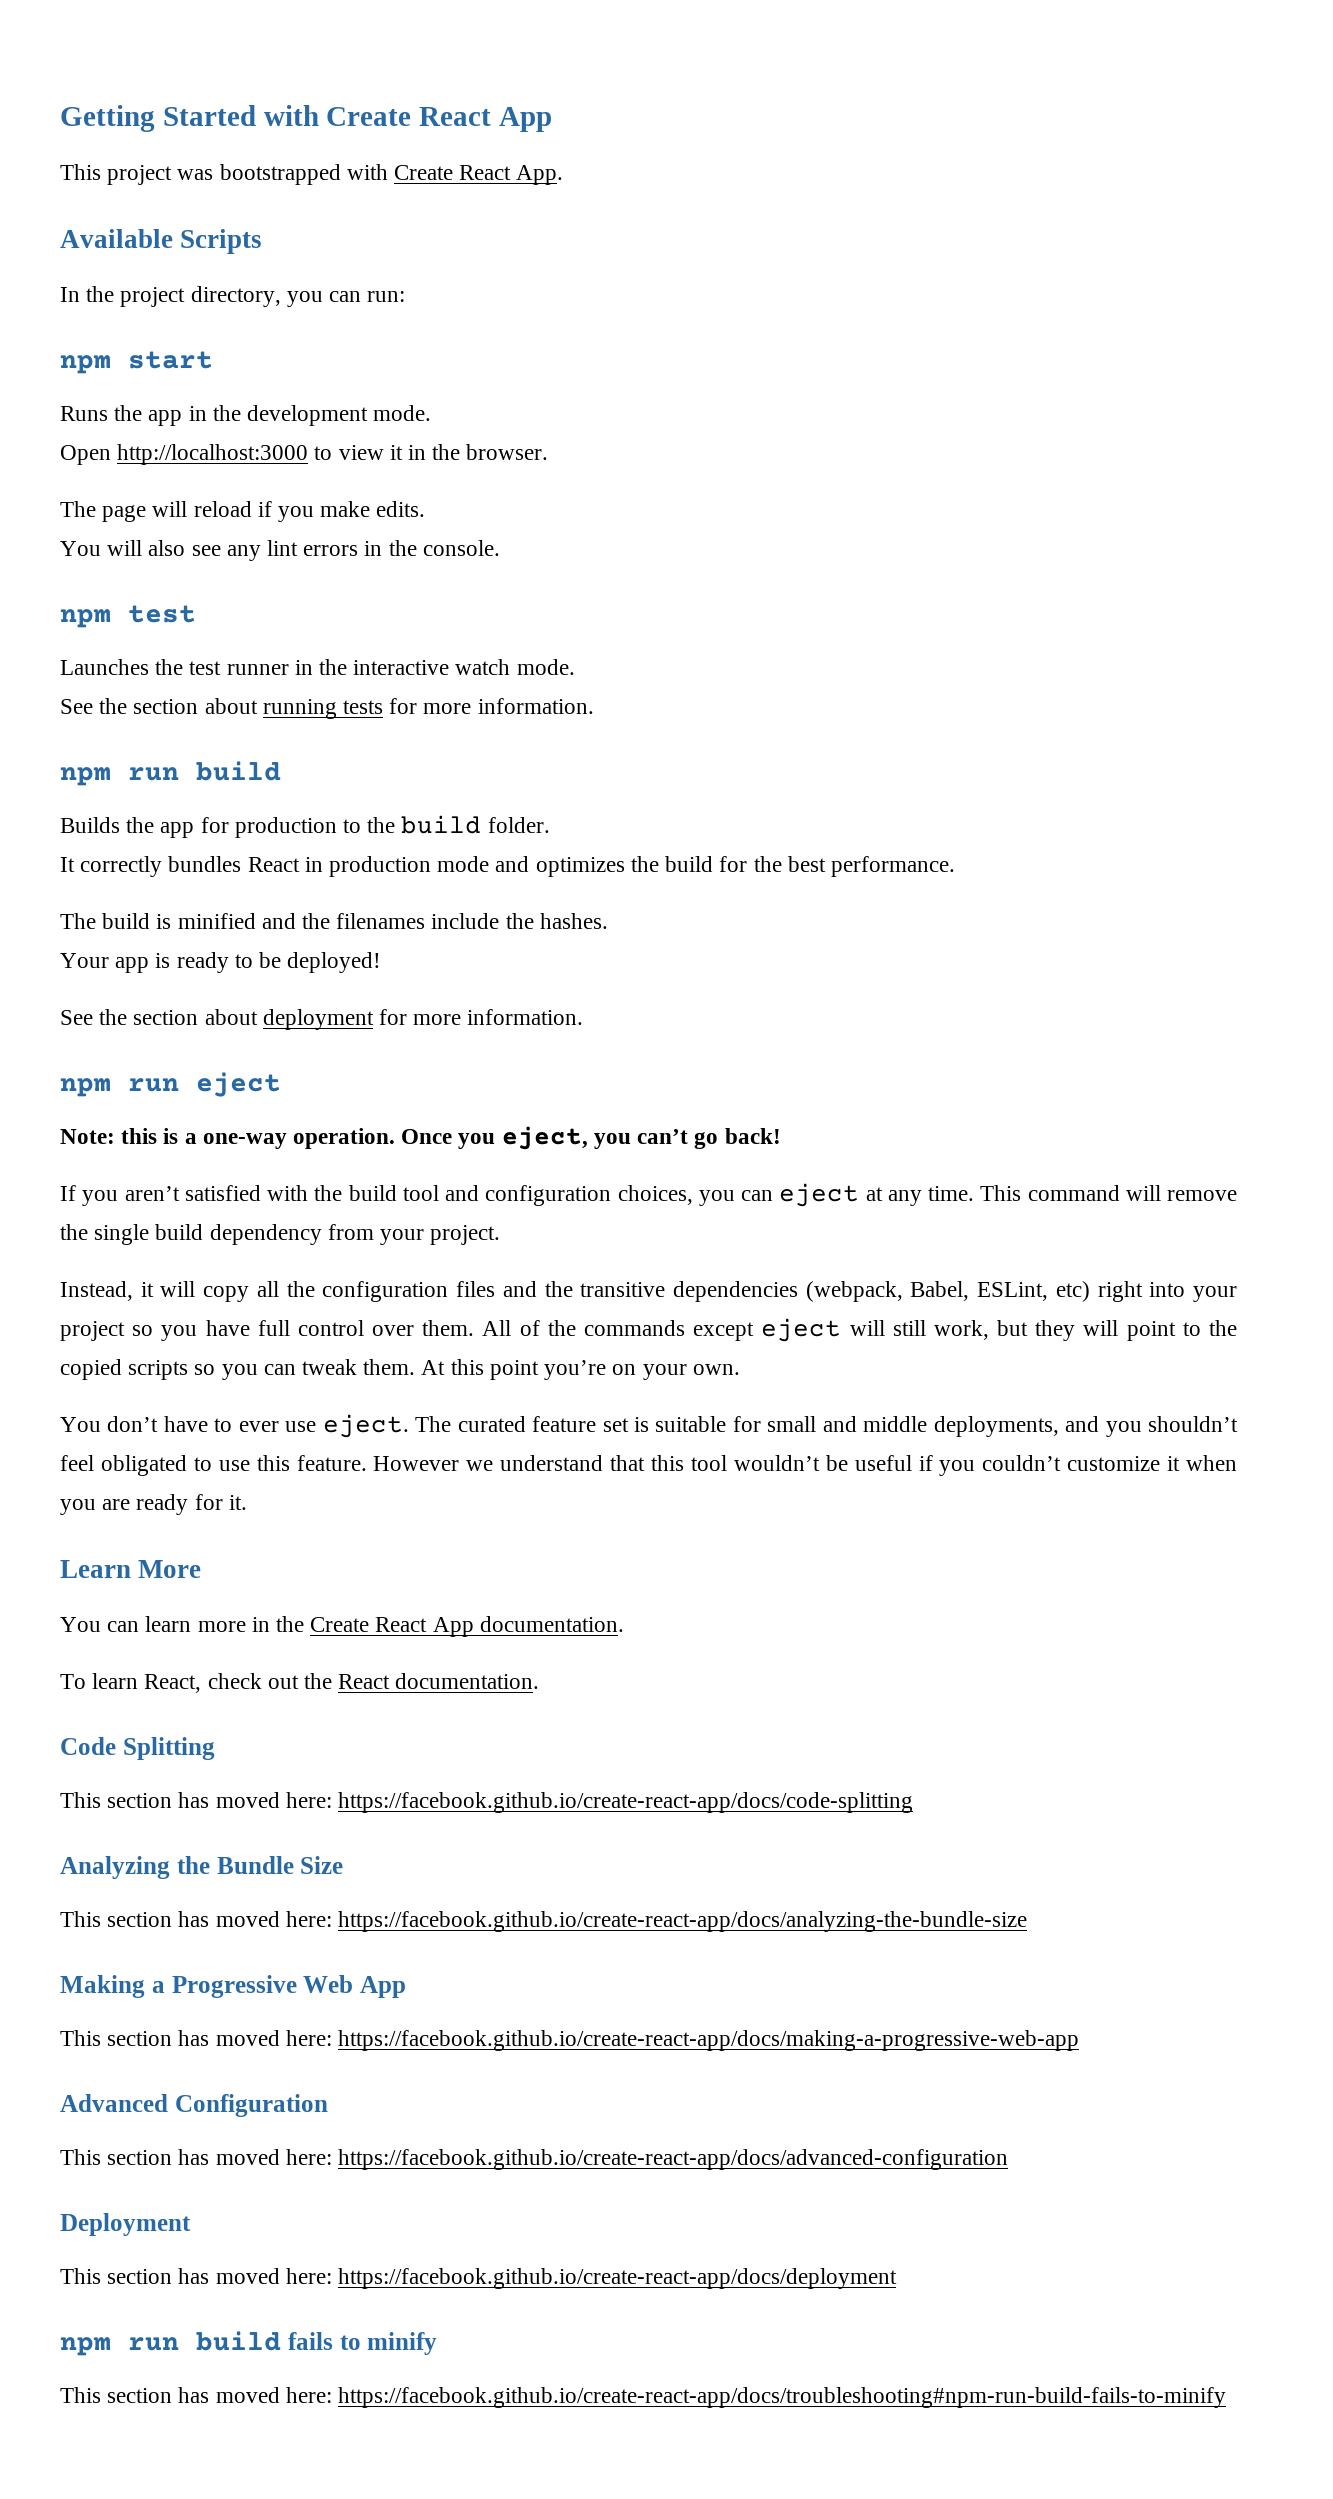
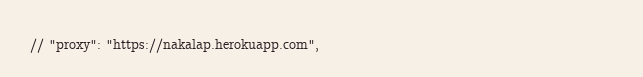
[60,105,553,132] [60,164,564,185] [60,229,263,254] [60,286,406,307] [60,351,213,374] [60,405,432,426] [60,444,549,465] [60,501,426,522] [60,540,500,561] [60,605,196,628] [60,659,575,675] [60,698,594,719] [60,761,281,786] [60,815,550,838] [60,856,955,877] [60,913,608,929] [60,952,382,973] [60,1009,584,1030] [60,1072,281,1097] [60,1126,781,1150] [60,1183,1237,1207] [60,1224,501,1245] [60,1281,1237,1302] [60,1318,1237,1342] [60,1359,740,1380] [60,1414,1239,1438] [60,1455,1237,1476] [60,1494,247,1515] [60,1560,202,1578] [60,1616,624,1637] [60,1673,540,1693] [60,1737,215,1760] [60,1792,914,1813] [60,1856,344,1879] [60,1911,1028,1932] [60,1975,406,1998] [60,2030,1080,2051] [60,2094,328,2117] [60,2149,1009,2170] [60,2213,191,2236] [60,2268,898,2289] [60,2331,438,2356] [60,2387,1227,2408] Getting Started with Create React App // This project was bootstrapped with Create React App. // Available Scripts // In the project directory, you can run: // npm start // Runs the app in the development mode. // Open http://localhost:3000 to view it in the browser. // The page will reload if you make edits. // You will also see any lint errors in the console. // npm test // Launches the test runner in the interactive watch mode. // See the section about running tests for more information. // npm run build // Builds the app for production to the build folder. // It correctly bundles React in production mode and optimizes the build for the best performance. // The build is minified and the filenames include the hashes. // Your app is ready to be deployed! // See the section about deployment for more information. // npm run eject // Note: this is a one-way operation. Once you eject, you can’t go back! // If you aren’t satisfied with the build tool and configuration choices, you can eject at any time. This command will remove the single build dependency from your project. // Instead, it will copy all the configuration files and the transitive dependencies (webpack, Babel, ESLint, etc) right into your project so you have full control over them. All of the commands except eject will still work, but they will point to the copied scripts so you can tweak them. At this point you’re on your own. // You don’t have to ever use eject. The curated feature set is suitable for small and middle deployments, and you shouldn’t feel obligated to use this feature. However we understand that this tool wouldn’t be useful if you couldn’t customize it when you are ready for it. // Learn More // You can learn more in the Create React App documentation. // To learn React, check out the React documentation. // Code Splitting // This section has moved here: https://facebook.github.io/create-react-app/docs/code-splitting // Analyzing the Bundle Size // This section has moved here: https://facebook.github.io/create-react-app/docs/analyzing-the-bundle-size // Making a Progressive Web App // This section has moved here: https://facebook.github.io/create-react-app/docs/making-a-progressive-web-app // Advanced Configuration // This section has moved here: https://facebook.github.io/create-react-app/docs/advanced-configuration // Deployment // This section has moved here: https://facebook.github.io/create-react-app/docs/deployment // npm run build fails to minify // This section has moved here: https://facebook.github.io/create-react-app/docs/troubleshooting#npm-run-build-fails-to-minify -> [30,38,319,53] // "proxy": "https://nakalap.herokuapp.com",

